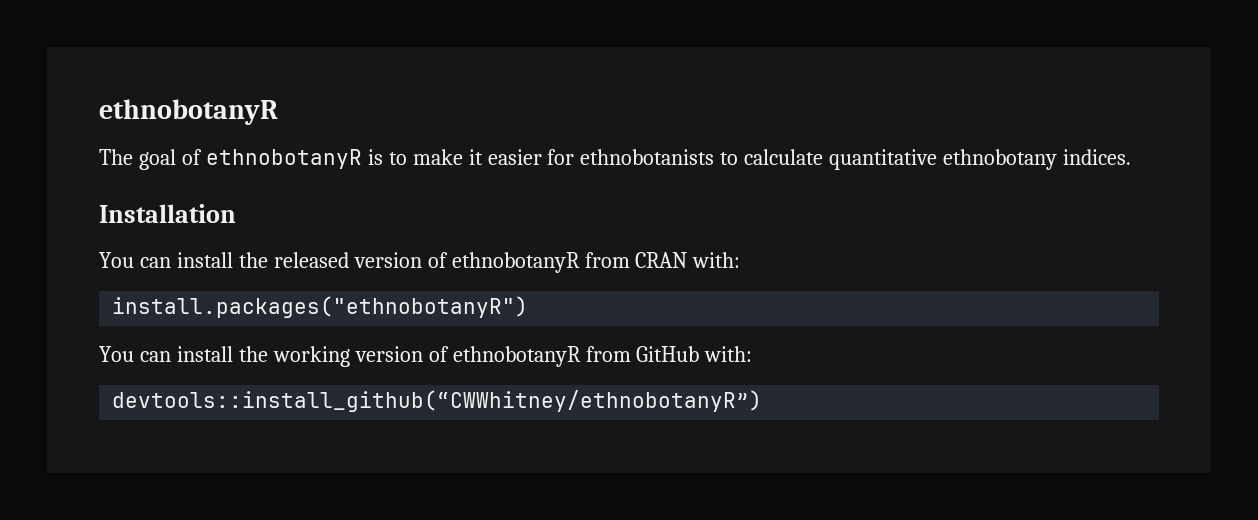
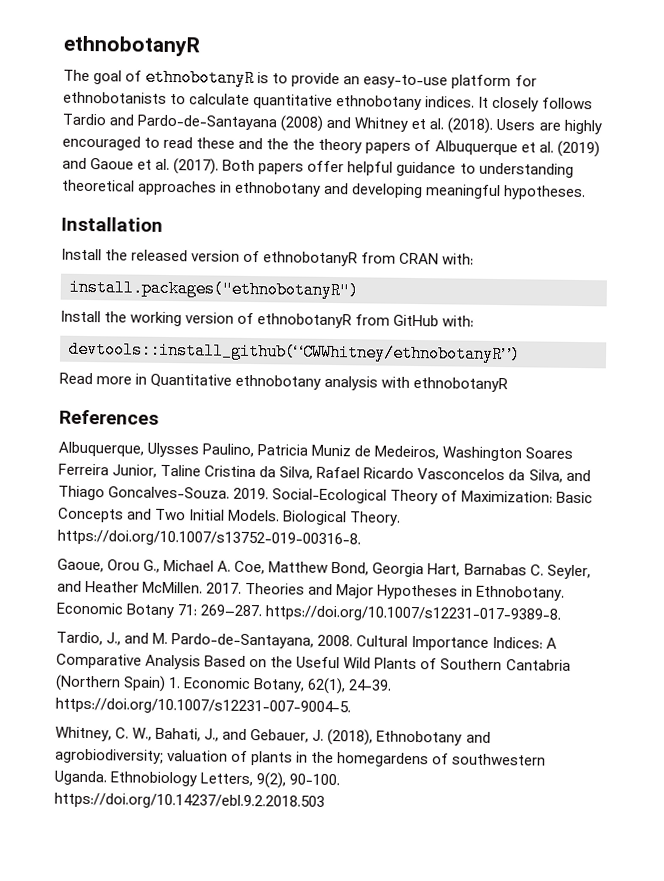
[412,149,542,165] make it easier -> [291,72,512,90] provide an easy-to-use platform
[99,204,236,223] [99,252,233,268] // Installation // You can install -> [478,96,594,112] [62,113,602,135] [62,135,600,158] [62,157,574,178] [62,179,587,201] [61,216,163,232] [61,248,102,261] It closely follows Tardio and Pardo-de-Santayana (2008) and Whitney et al. (2018). Users are highly encouraged to read these and the the theory papers of Albuquerque et al. (2019) and Gaoue et al. (2017). Both papers offer helpful guidance to understanding theoretical approaches in ethnobotany and developing meaningful hypotheses. // Installation // Install
[99,346,233,362] You can install -> [60,310,101,323] Install
(763, 401) none -> [59,372,509,393] [59,409,159,425] [58,441,574,462] [58,463,591,483] [58,485,594,505] [57,507,402,526] [57,529,361,548] [57,558,591,580] [57,580,566,601] [56,602,562,623] [56,631,558,651] [56,653,571,671] [55,674,393,695] [55,697,351,716] [55,726,491,746] [55,748,547,768] [54,770,341,789] [54,792,325,810] // Read more in Quantitative ethnobotany analysis with ethnobotanyR // References // Albuquerque, Ulysses Paulino, Patricia Muniz de Medeiros, Washington Soares Ferreira Junior, Taline Cristina da Silva, Rafael Ricardo Vasconcelos da Silva, and Thiago Goncalves-Souza. 2019. Social-Ecological Theory of Maximization: Basic Concepts and Two Initial Models. Biological Theory. https://doi.org/10.1007/s13752-019-00316-8. // Gaoue, Orou G., Michael A. Coe, Matthew Bond, Georgia Hart, Barnabas C. Seyler, and Heather McMillen. 2017. Theories and Major Hypotheses in Ethnobotany. Economic Botany 71: 269–287. https://doi.org/10.1007/s12231-017-9389-8. // Tardio, J., and M. Pardo-de-Santayana, 2008. Cultural Importance Indices: A Comparative Analysis Based on the Useful Wild Plants of Southern Cantabria (Northern Spain) 1. Economic Botany, 62(1), 24-39. https://doi.org/10.1007/s12231-007-9004-5. // Whitney, C. W., Bahati, J., and Gebauer, J. (2018), Ethnobotany and agrobiodiversity; valuation of plants in the homegardens of southwestern Uganda. Ethnobiology Letters, 9(2), 90-100. https://doi.org/10.14237/ebl.9.2.2018.503

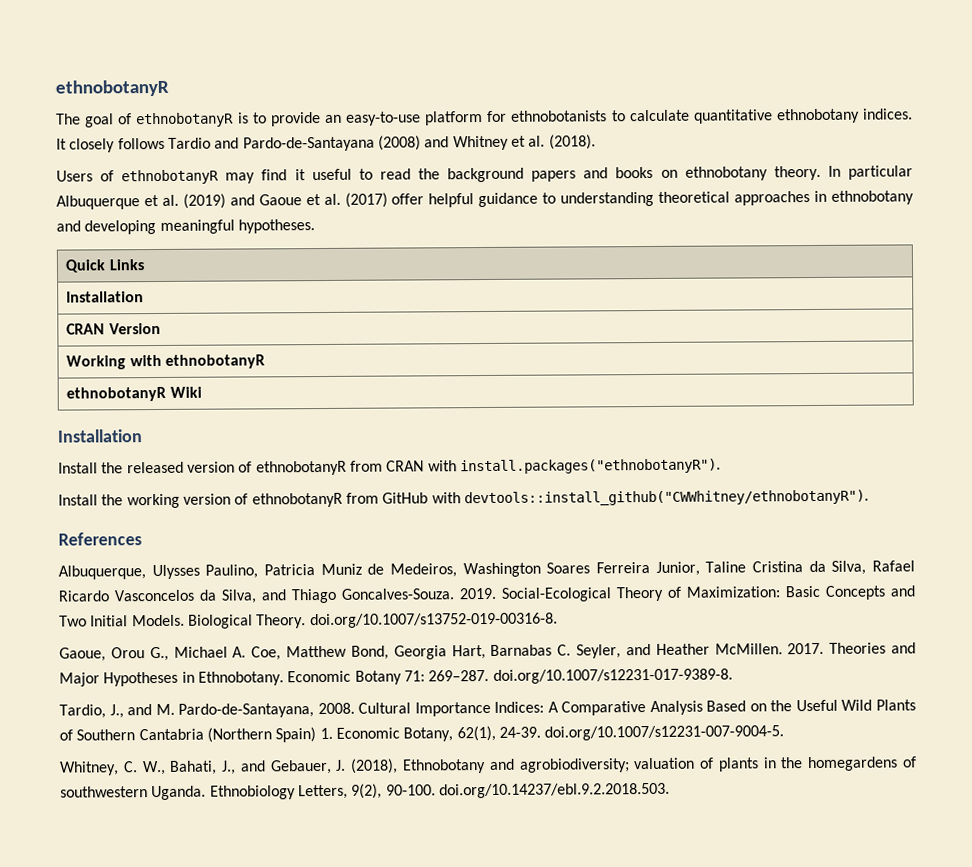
[496,118,602,135] [62,135,432,154] Users are highly encouraged to read these and the the theory papers of -> [56,165,913,185] // Users of ethnobotanyR may find it useful to read the background papers and books on ethnobotany theory. In particular
[173,158,305,175] (2017). Both papers -> [344,192,388,208] (2017)
(587, 193) none -> [65,259,144,273] [66,291,145,303] [66,322,161,335] [66,354,266,370] [66,386,202,402] // Quick Links // Installation // CRAN Version // Working with ethnobotanyR // ethnobotanyR Wiki
[442,253,475,265] [69,278,359,300] with: // install.packages("ethnobotanyR") -> [427,458,721,475] with install.packages("ethnobotanyR").
[442,315,475,327] [68,340,521,364] [59,372,509,393] with: // devtools::install_github(“CWWhitney/ethnobotanyR”) // Read more in Quantitative ethnobotany analysis with ethnobotanyR -> [431,489,869,507] with devtools::install_github("CWWhitney/ethnobotanyR").
[57,529,361,548] https://doi.org/10.1007/s13752-019-00316-8. -> [309,612,558,629] doi.org/10.1007/s13752-019-00316-8.
[265,605,562,623] https://doi.org/10.1007/s12231-017-9389-8. -> [492,668,733,684] doi.org/10.1007/s12231-017-9389-8.
[55,697,351,716] https://doi.org/10.1007/s12231-007-9004-5. -> [544,725,785,741] doi.org/10.1007/s12231-007-9004-5.
[54,792,325,810] https://doi.org/10.14237/ebl.9.2.2018.503 -> [438,782,670,799] doi.org/10.14237/ebl.9.2.2018.503.

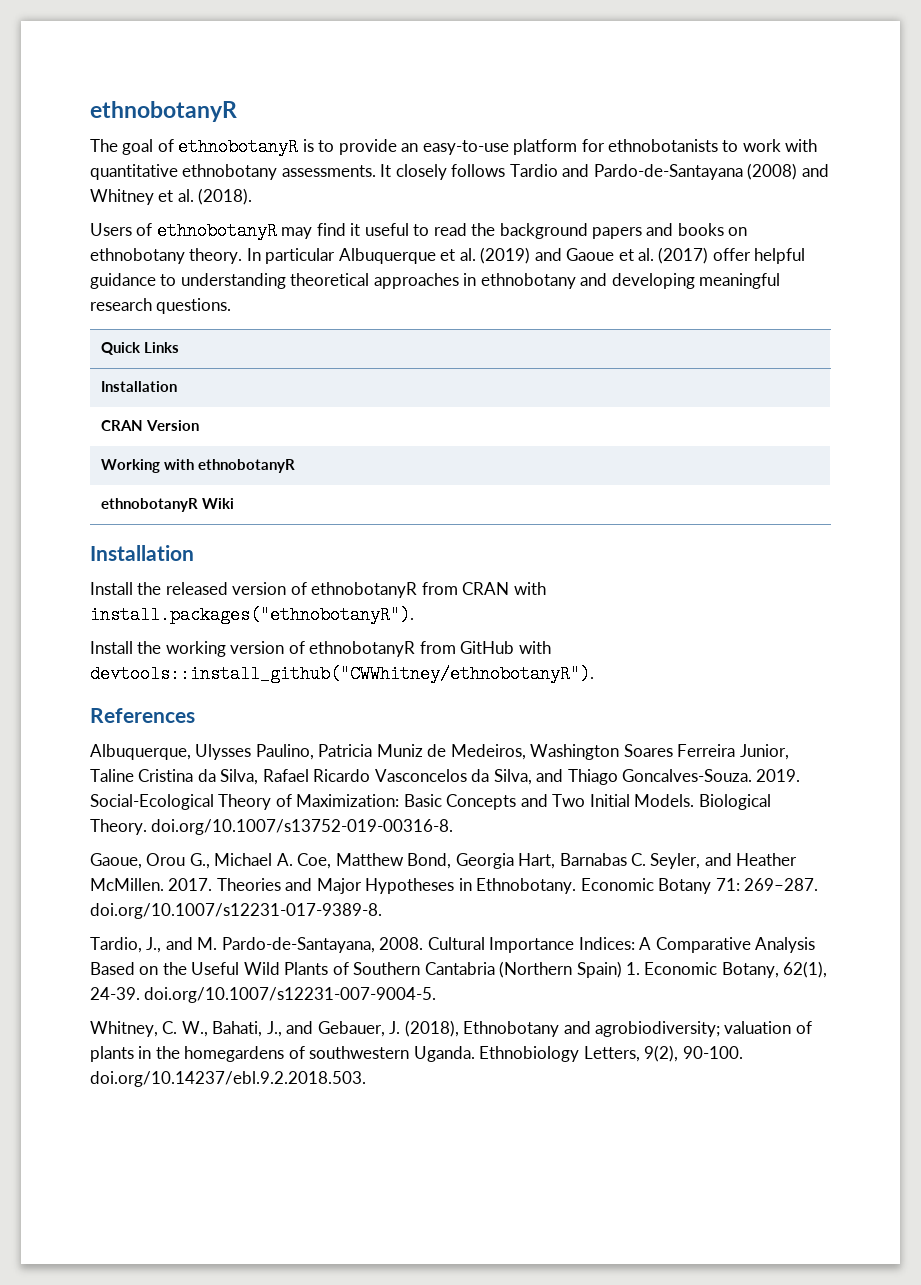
[629,109,690,122] calculate -> [742,139,818,152] work with
[863,108,913,120] indices. -> [281,165,376,177] assessments.
[237,219,315,234] hypotheses. -> [90,298,232,314] research questions.

